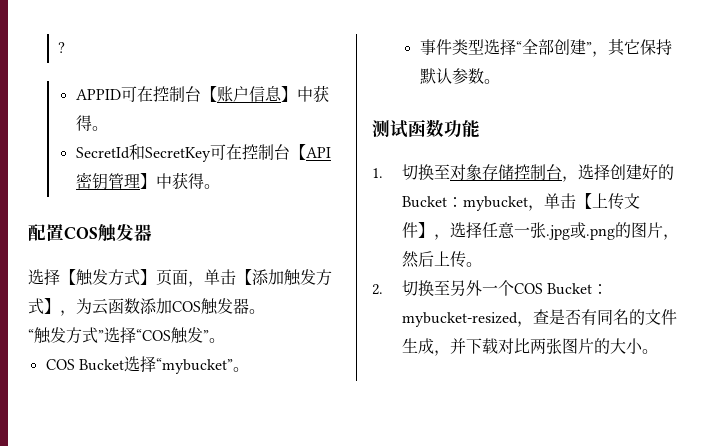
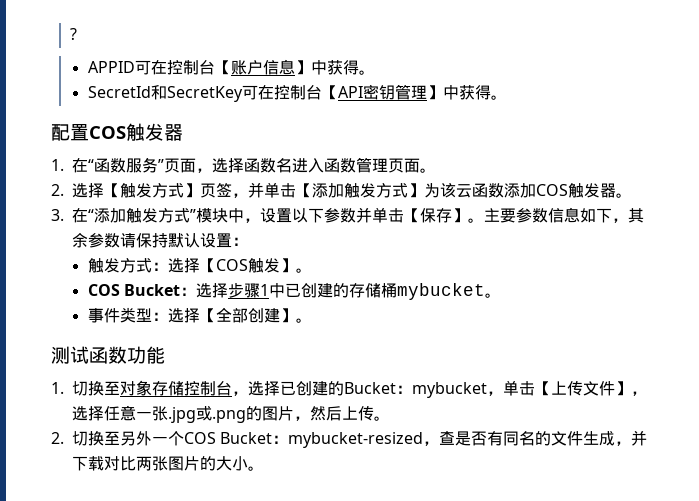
(152, 232) none -> [51,157,436,173] [51,184,64,196] 1.在“函数服务”页面，选择函数名进入函数管理页面。 // 2.
[172,269,204,287] 面， -> [216,182,264,198] 签，并
[60,298,92,316] ，为 -> [424,183,456,198] 为该
[28,327,225,344] [45,356,249,374] [419,39,672,57] [419,68,484,84] “触发方式”选择“COS触发”。 // COS Bucket选择“mybucket”。 // 事件类型选择“全部创建”，其它保持默认参数 -> [51,207,644,223] [72,233,248,248] [87,258,312,273] [87,283,501,300] [87,307,296,323] 3.在“添加触发方式”模块中，设置以下参数并单击【保存】。主要参数信息如下，其余参数请保持默认设置： // 触发方式：选择【COS触发】。 // COS Bucket：选择步骤1中已创建的存储桶mybucket。 // 事件类型：选择【全部创建】
[609,164,658,180] 创建好 -> [280,381,328,396] 已创建

